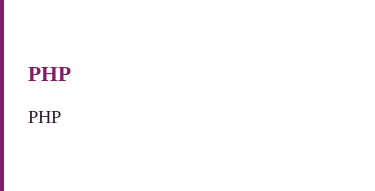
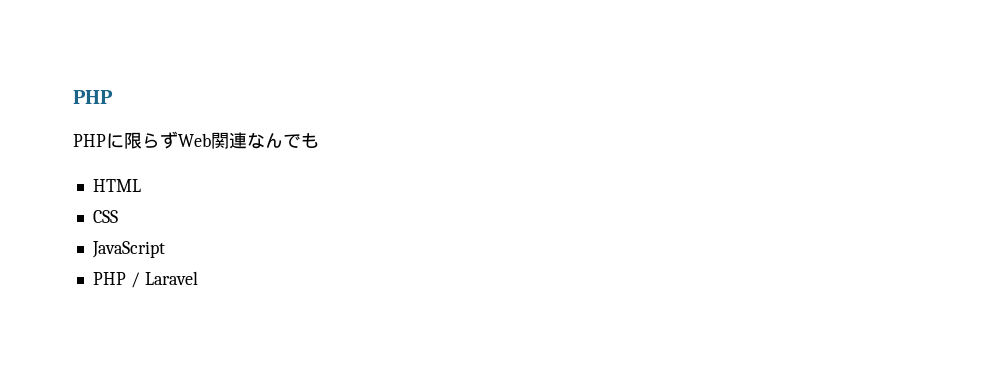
(61, 117) none -> [106,131,319,149] [92,179,141,192] [92,210,118,223] [91,241,165,258] [92,271,198,288] に限らずWeb関連なんでも // HTML // CSS // JavaScript // PHP / Laravel

